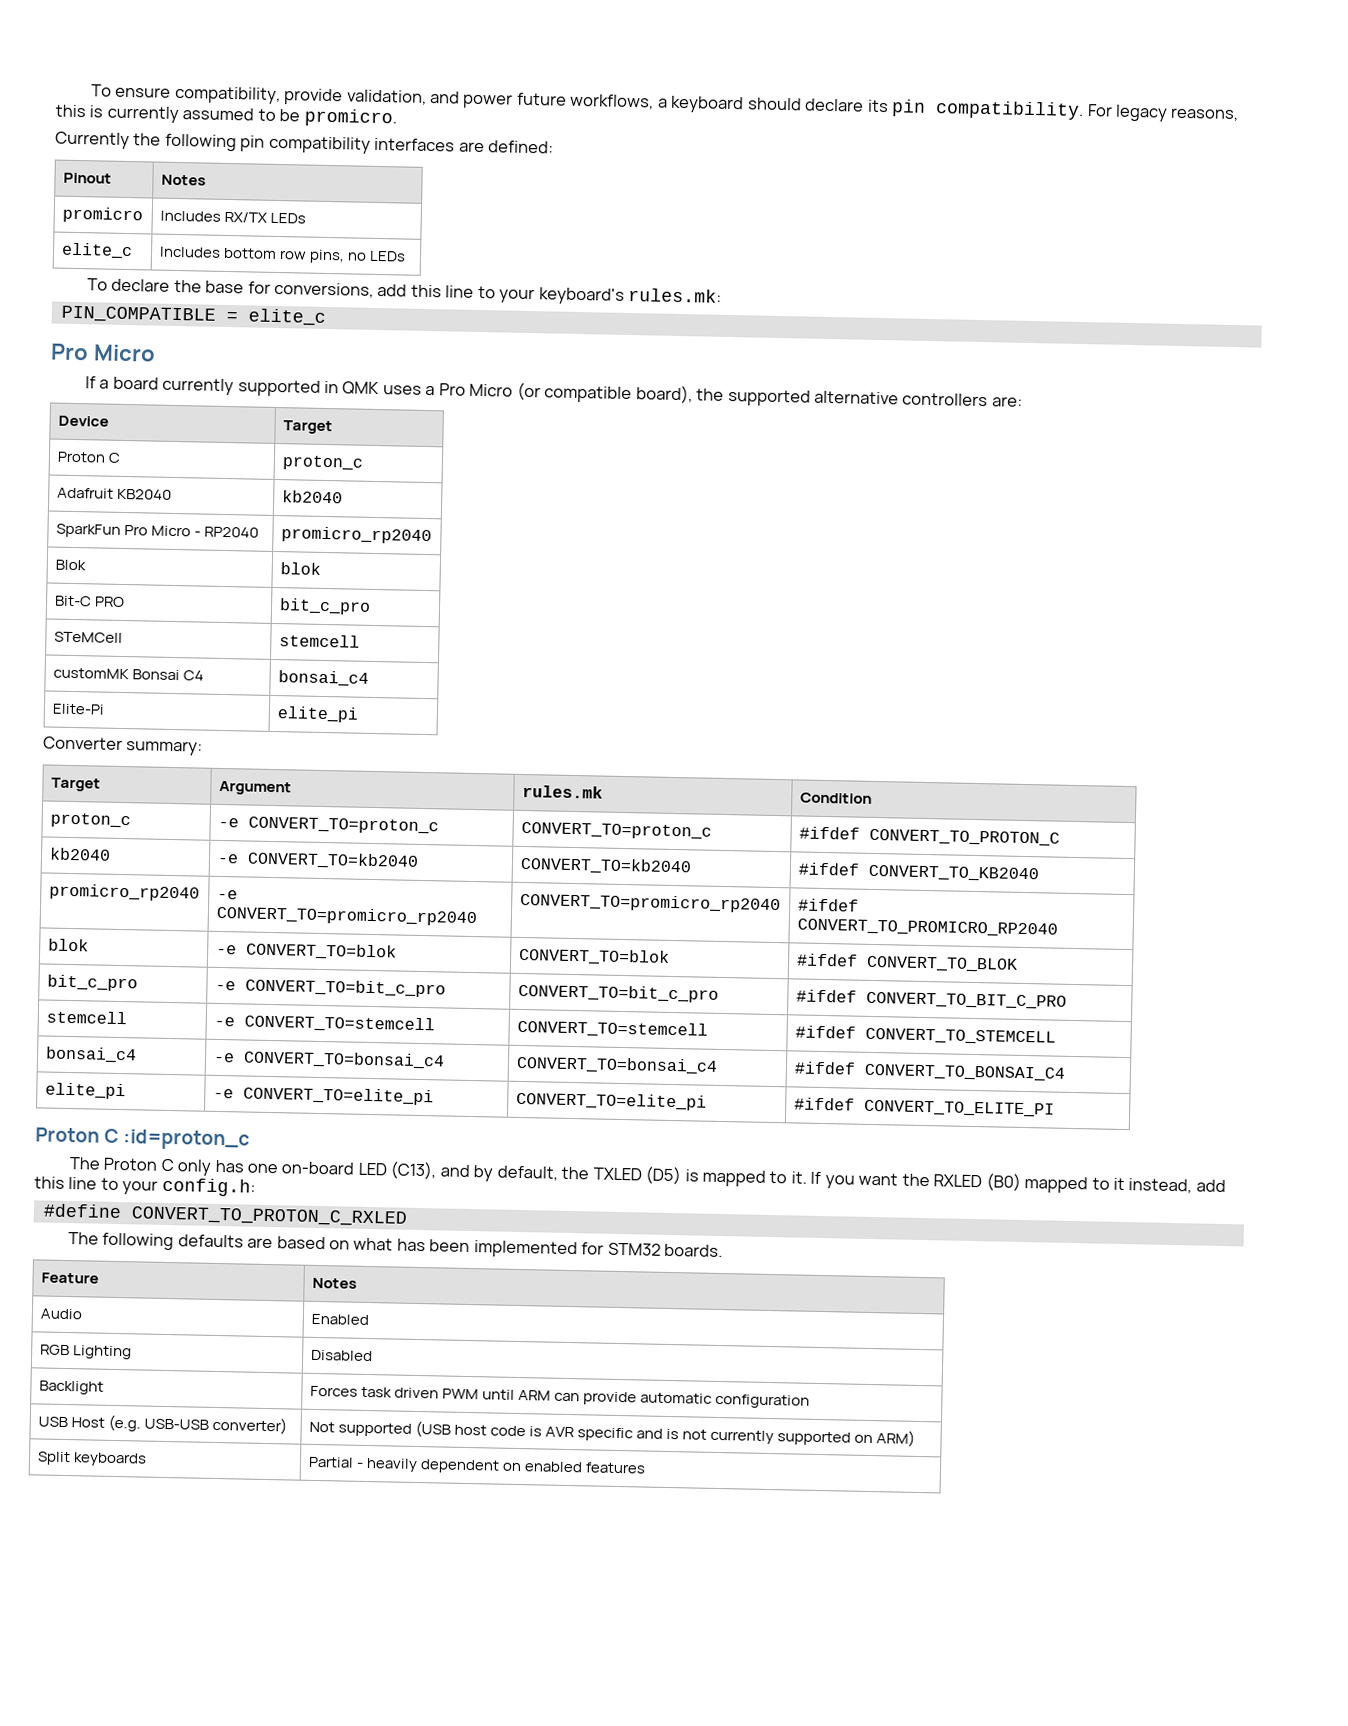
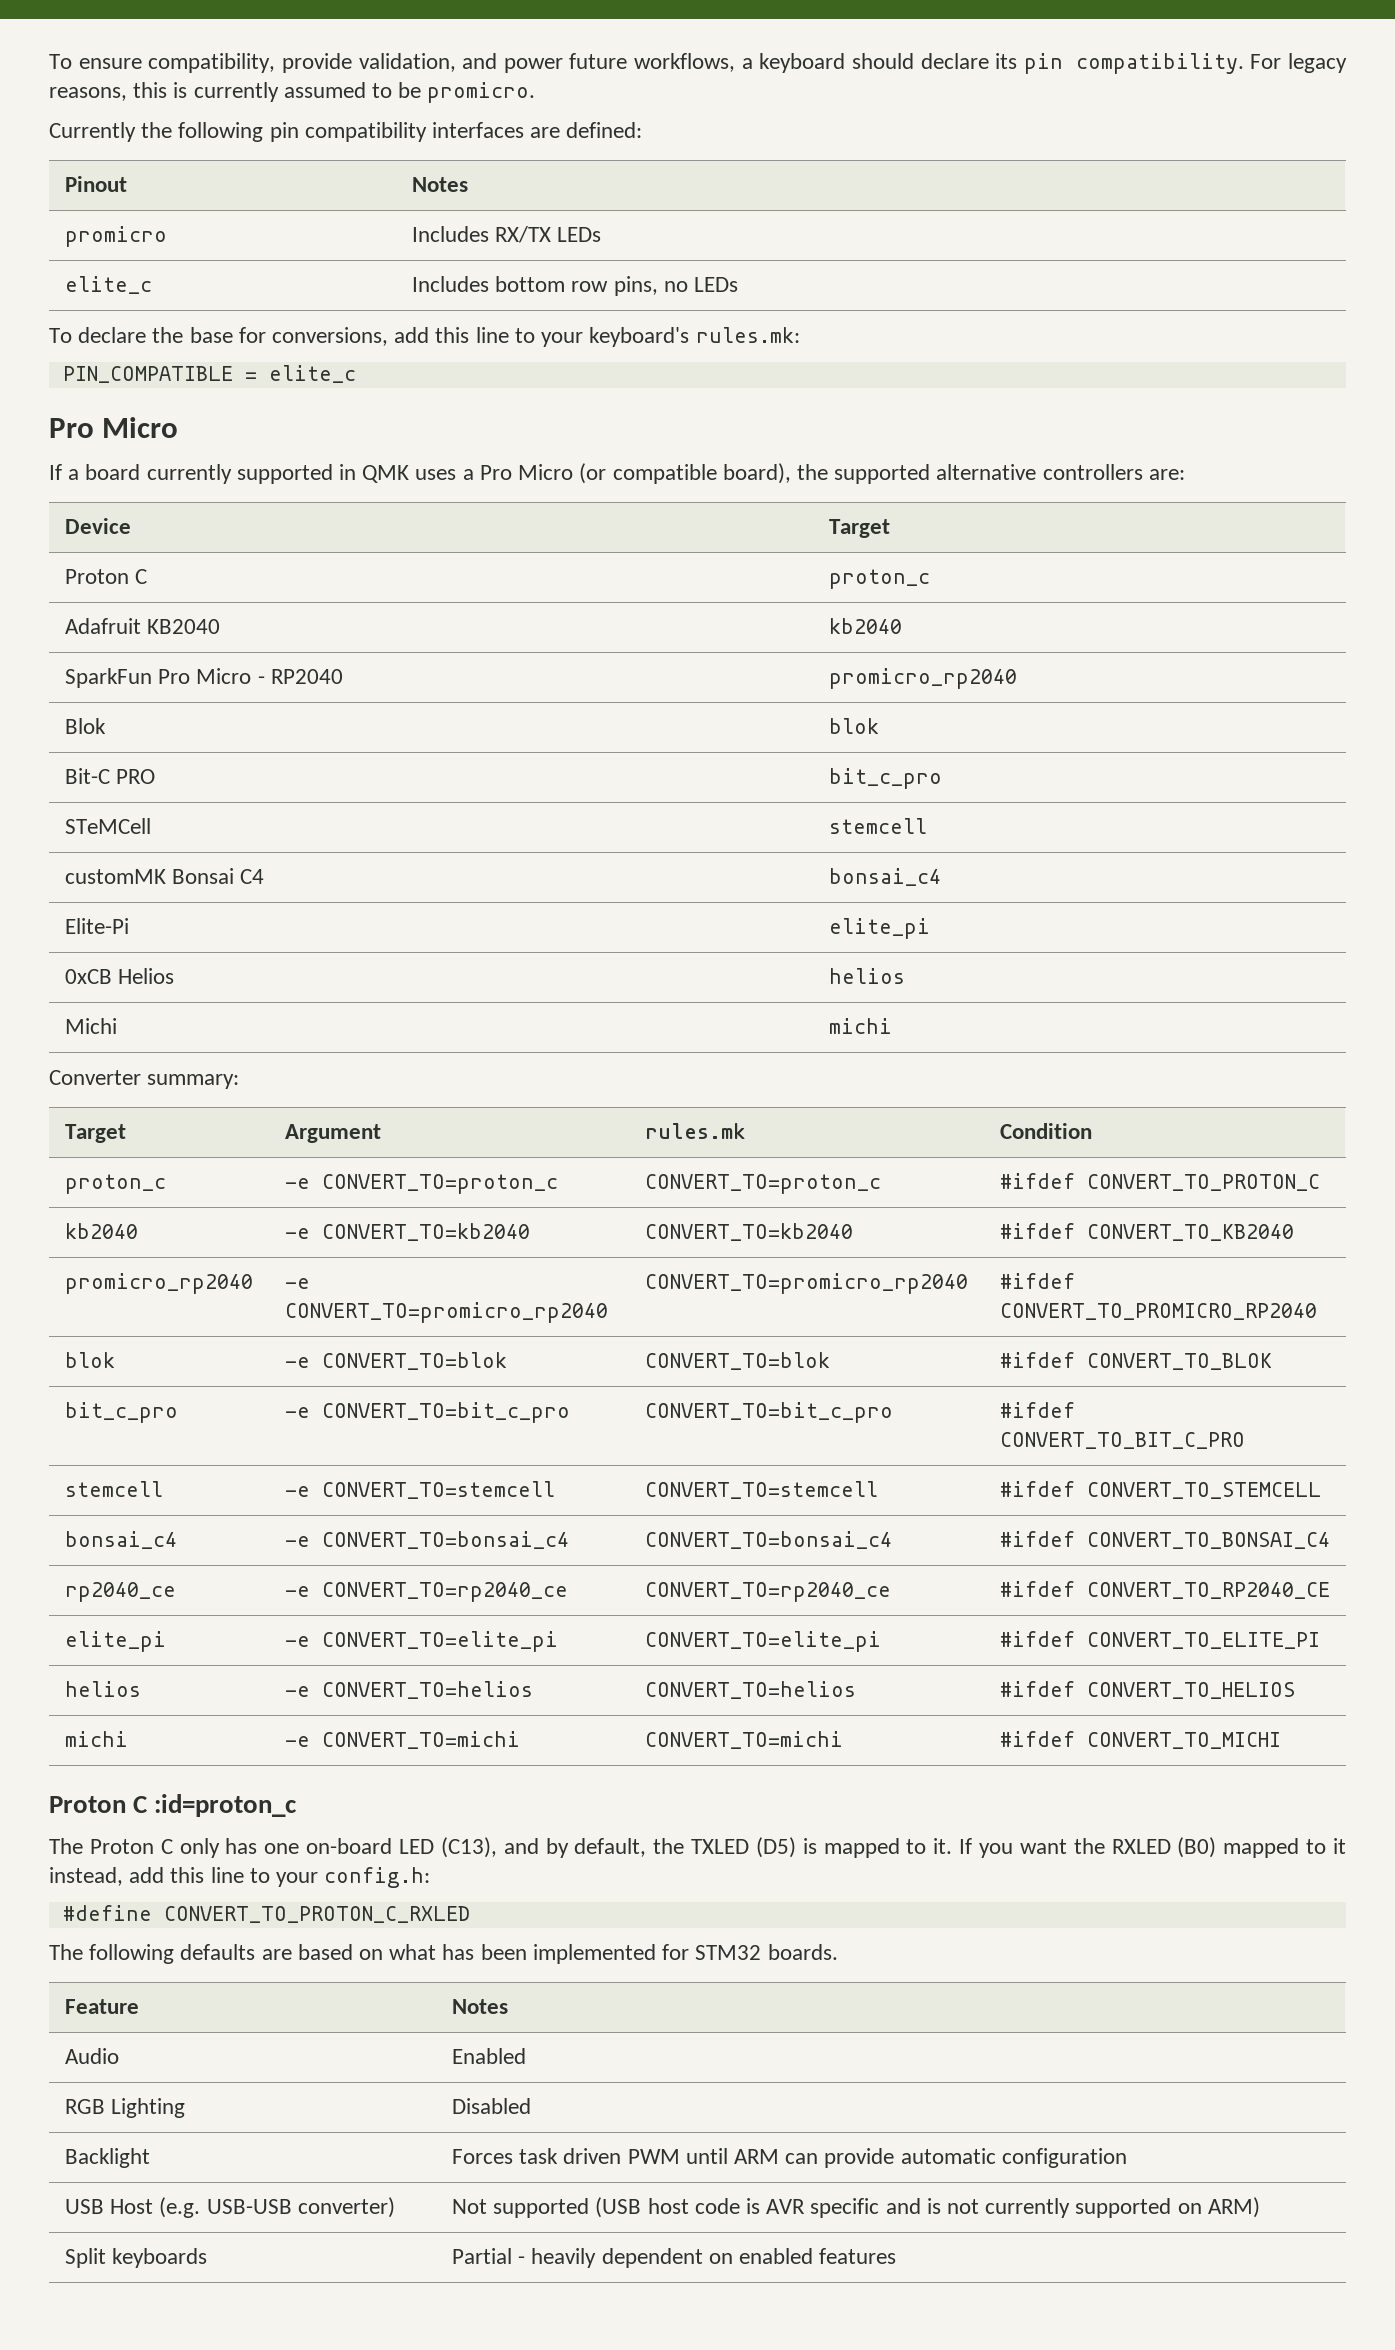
(359, 714) none -> [64,968,175,984] [828,968,905,984] [64,1018,117,1034] [828,1018,892,1034] // 0xCB Helios | helios // Michi | michi
(1066, 1072) none -> [64,1582,176,1602] [284,1582,568,1602] [644,1582,891,1602] [999,1581,1330,1599] // rp2040_ce | -e CONVERT_TO=rp2040_ce | CONVERT_TO=rp2040_ce | #ifdef CONVERT_TO_RP2040_CE
(1055, 1108) none -> [64,1681,141,1697] [284,1681,533,1699] [644,1681,856,1699] [999,1681,1295,1699] [64,1731,128,1747] [284,1731,520,1749] [644,1731,843,1749] [999,1731,1281,1749] // helios | -e CONVERT_TO=helios | CONVERT_TO=helios | #ifdef CONVERT_TO_HELIOS // michi | -e CONVERT_TO=michi | CONVERT_TO=michi | #ifdef CONVERT_TO_MICHI

